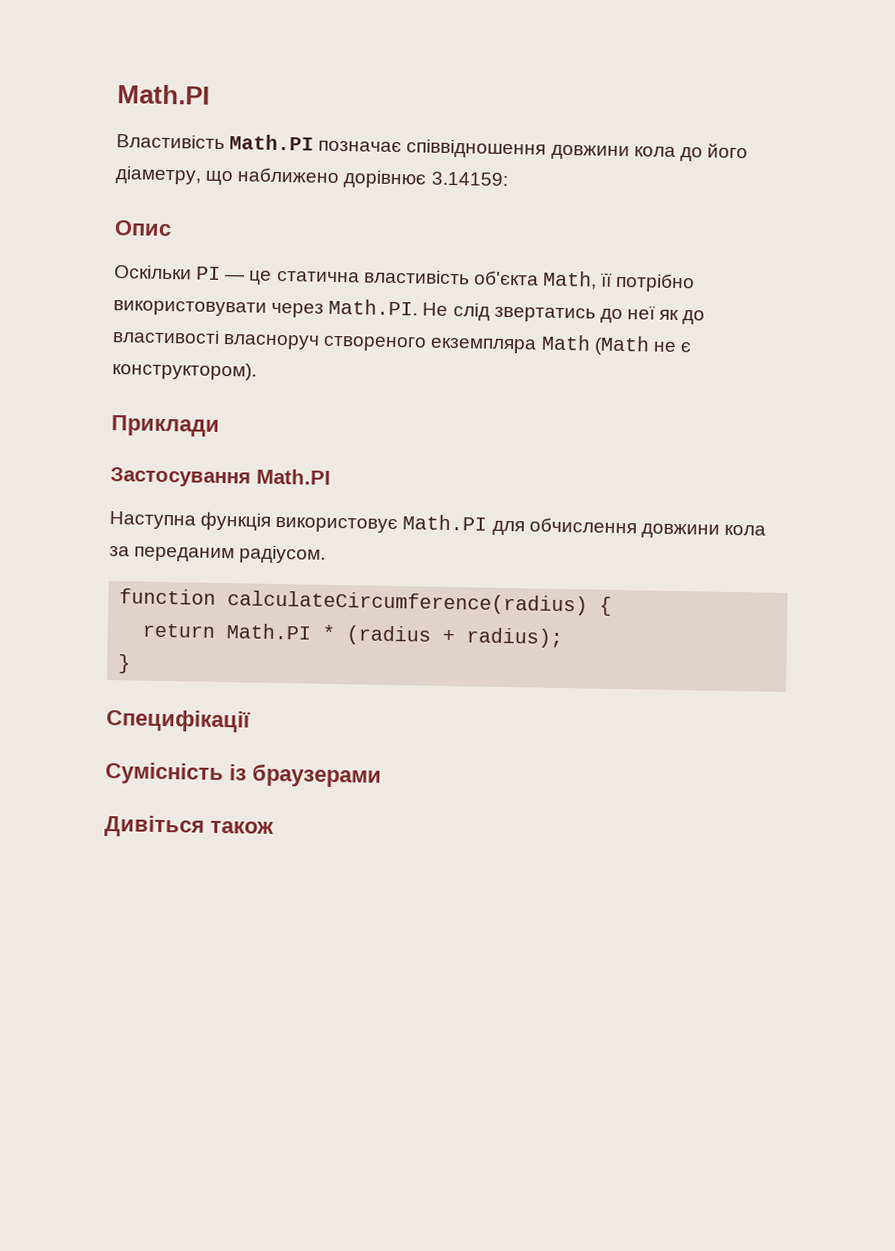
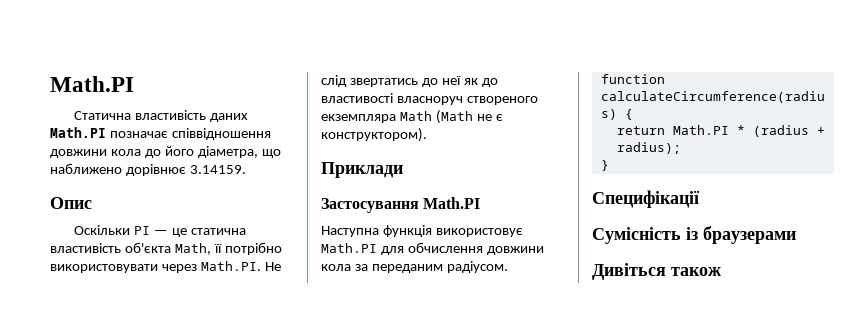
[117,84,210,105] [116,134,225,149] Math.PI // Властивість -> [50,76,134,92] [74,110,249,122] Math.PI // Статична властивість даних
[115,166,202,185] діаметру, -> [197,146,258,158] діаметра,
[430,171,508,186] 3.14159: -> [189,165,246,174] 3.14159.

